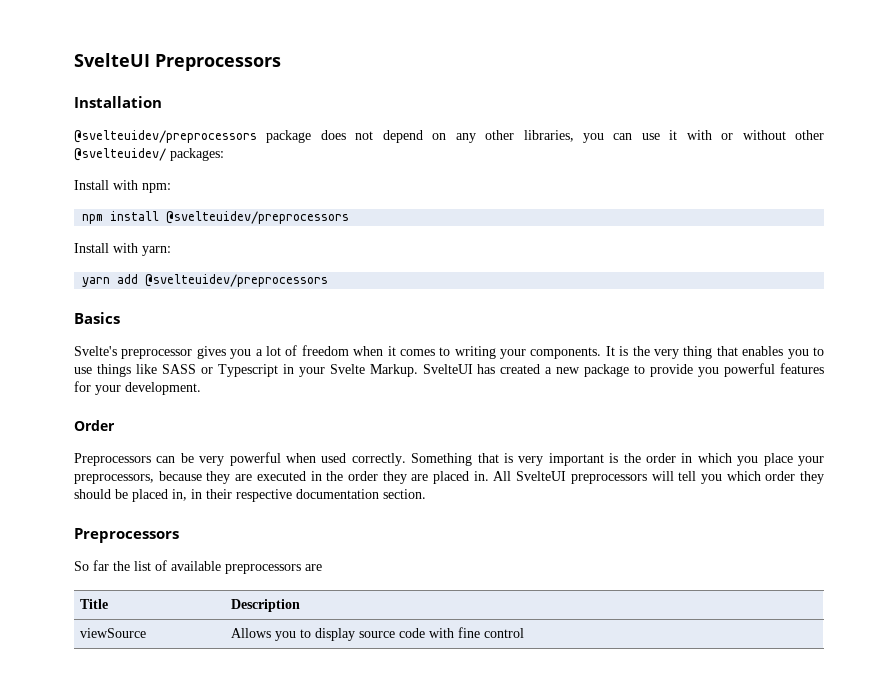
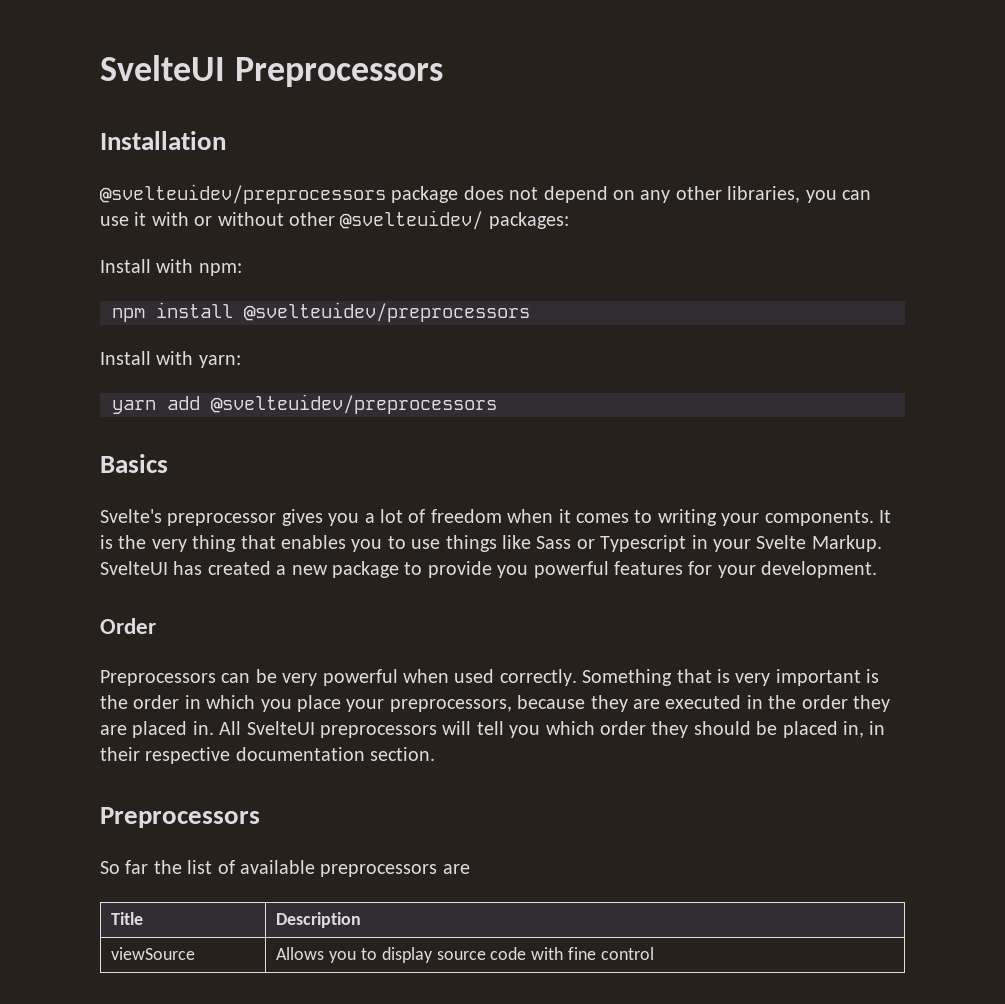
[161,364,196,374] SASS -> [536,536,572,549] Sass

